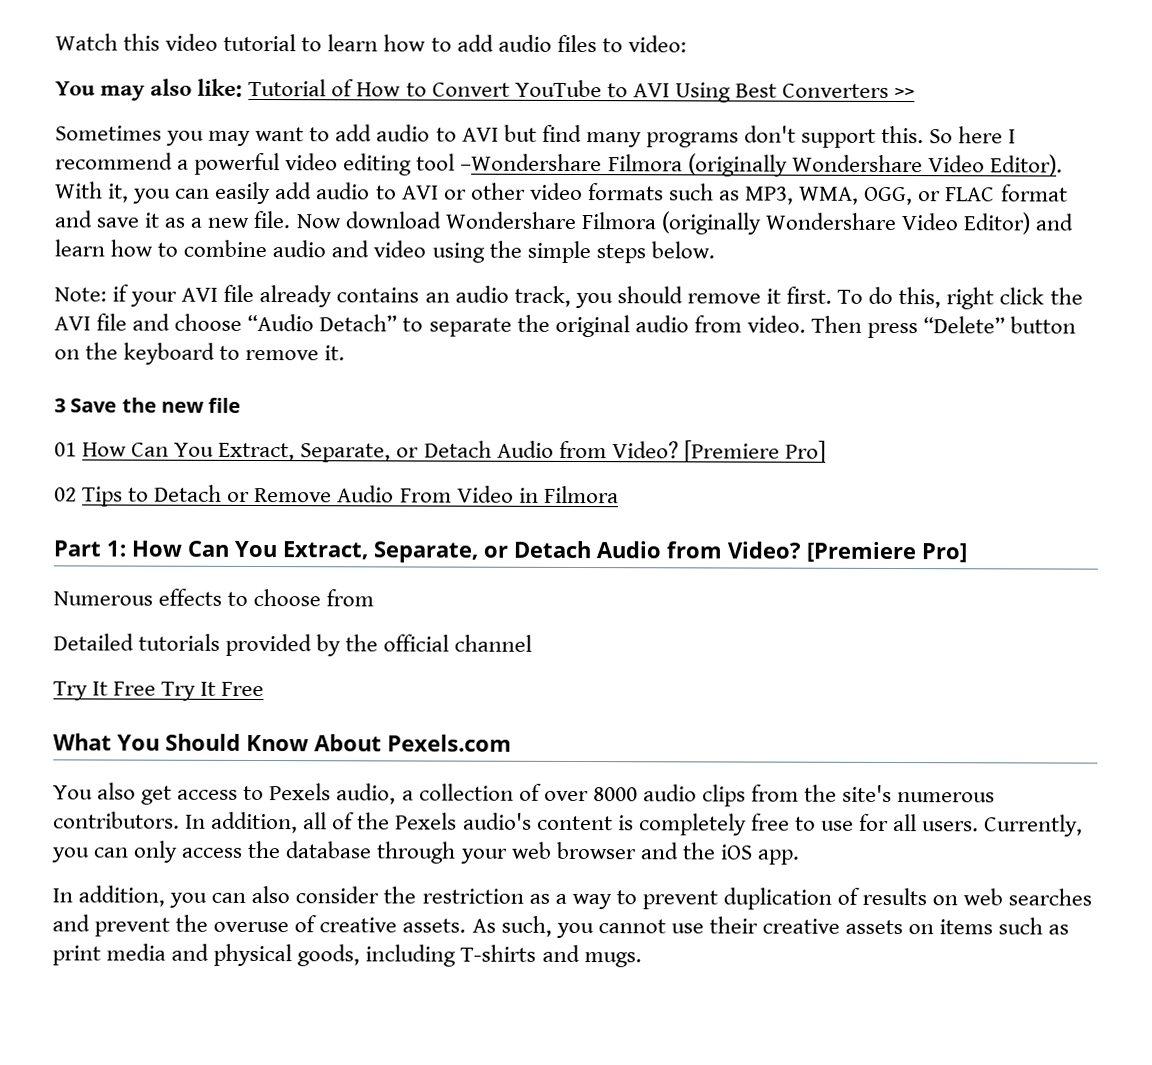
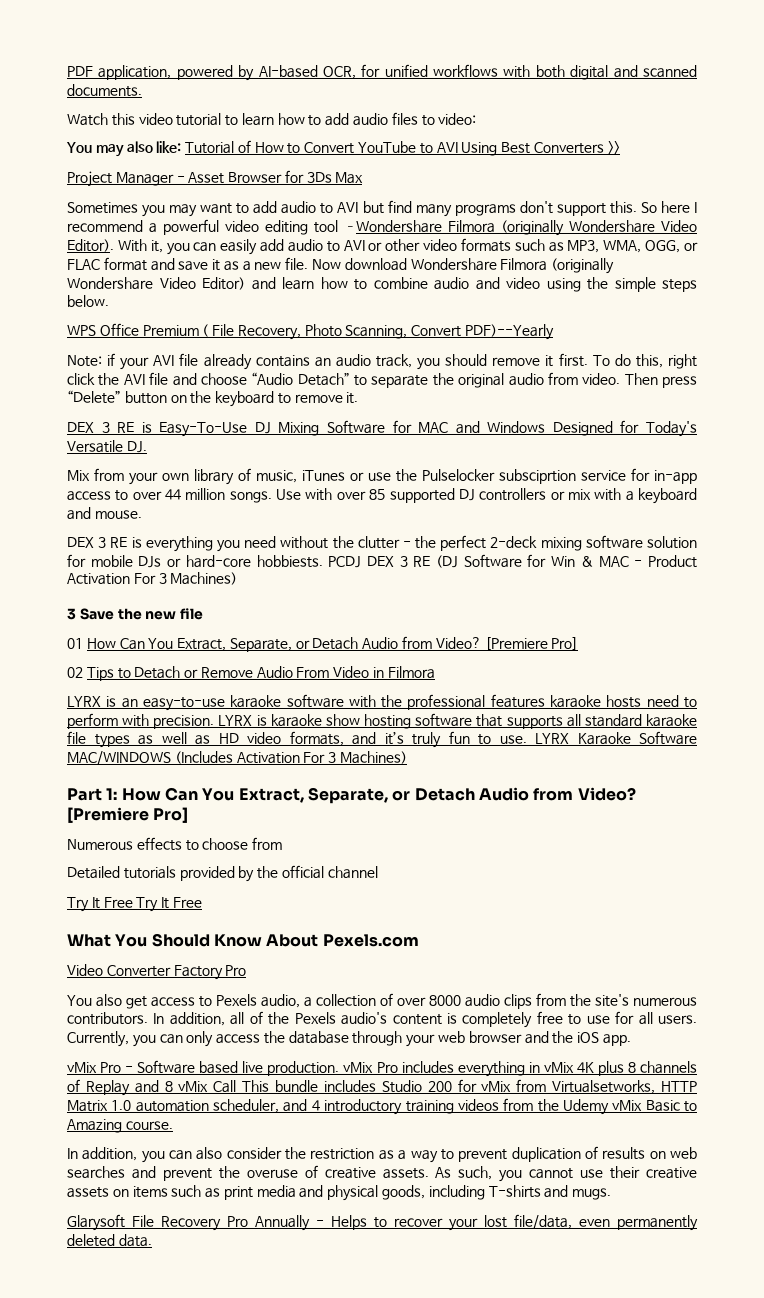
(55, 42) none -> [67,64,697,81] [67,84,142,97] PDF application, powered by AI-based OCR, for unified workflows with both digital and scanned documents. //
(916, 93) none -> [67,170,364,187] // Project Manager - Asset Browser for 3Ds Max
(715, 250) none -> [67,323,555,340] // WPS Office Premium ( File Recovery, Photo Scanning, Convert PDF)--Yearly
(346, 353) none -> [67,420,698,437] [67,440,147,453] [67,468,697,485] [67,488,698,504] [67,507,142,520] [67,535,697,552] [67,554,697,568] [67,572,238,585] // DEX 3 RE is Easy-To-Use DJ Mixing Software for MAC and Windows Designed for Today's Versatile DJ. // Mix from your own library of music, iTunes or use the Pulselocker subsciprtion service for in-app access to over 44 million songs. Use with over 85 supported DJ controllers or mix with a keyboard and mouse. // DEX 3 RE is everything you need without the clutter - the perfect 2-deck mixing software solution for mobile DJs or hard-core hobbiests. PCDJ DEX 3 RE (DJ Software for Win & MAC - Product Activation For 3 Machines)
(619, 494) none -> [67,694,698,711] [67,713,698,729] [67,731,697,748] [67,751,407,765] // LYRX is an easy-to-use karaoke software with the professional features karaoke hosts need to perform with precision. LYRX is karaoke show hosting software that supports all standard karaoke file types as well as HD video formats, and it’s truly fun to use. LYRX Karaoke Software MAC/WINDOWS (Includes Activation For 3 Machines)
(512, 743) none -> [67,964,247,980] // Video Converter Factory Pro
(800, 857) none -> [67,1060,697,1077] [67,1079,698,1096] [67,1098,697,1115] [67,1119,173,1133] // vMix Pro - Software based live production. vMix Pro includes everything in vMix 4K plus 8 channels of Replay and 8 vMix Call This bundle includes Studio 200 for vMix from Virtualsetworks, HTTP Matrix 1.0 automation scheduler, and 4 introductory training videos from the Udemy vMix Basic to Amazing course.
(642, 960) none -> [67,1214,698,1231] [67,1234,152,1247] // Glarysoft File Recovery Pro Annually - Helps to recover your lost file/data, even permanently deleted data.

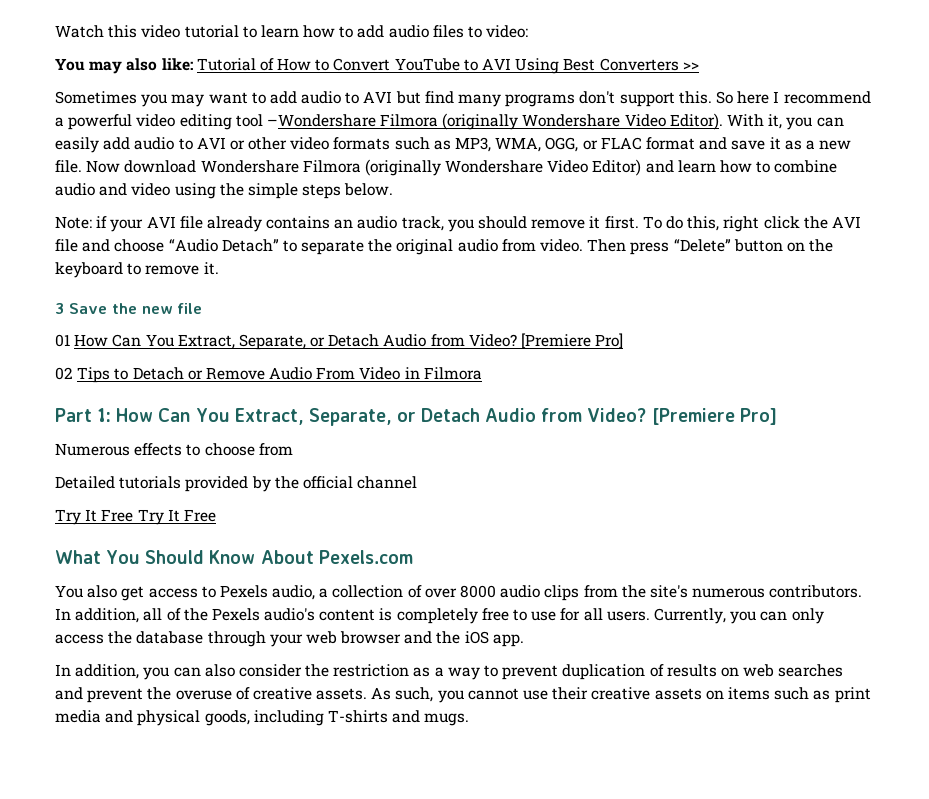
[67,64,697,81] [67,84,142,97] PDF application, powered by AI-based OCR, for unified workflows with both digital and scanned documents. // -> (55, 31) none
[67,170,364,187] // Project Manager - Asset Browser for 3Ds Max -> (699, 66) none
[67,323,555,340] // WPS Office Premium ( File Recovery, Photo Scanning, Convert PDF)--Yearly -> (394, 189) none
[67,420,698,437] [67,440,147,453] [67,468,697,485] [67,488,698,504] [67,507,142,520] [67,535,697,552] [67,554,697,568] [67,572,238,585] // DEX 3 RE is Easy-To-Use DJ Mixing Software for MAC and Windows Designed for Today's Versatile DJ. // Mix from your own library of music, iTunes or use the Pulselocker subsciprtion service for in-app access to over 44 million songs. Use with over 85 supported DJ controllers or mix with a keyboard and mouse. // DEX 3 RE is everything you need without the clutter - the perfect 2-deck mixing software solution for mobile DJs or hard-core hobbiests. PCDJ DEX 3 RE (DJ Software for Win & MAC - Product Activation For 3 Machines) -> (219, 268) none
[67,694,698,711] [67,713,698,729] [67,731,697,748] [67,751,407,765] // LYRX is an easy-to-use karaoke software with the professional features karaoke hosts need to perform with precision. LYRX is karaoke show hosting software that supports all standard karaoke file types as well as HD video formats, and it’s truly fun to use. LYRX Karaoke Software MAC/WINDOWS (Includes Activation For 3 Machines) -> (482, 373) none
[67,964,247,980] // Video Converter Factory Pro -> (413, 557) none
[67,1060,697,1077] [67,1079,698,1096] [67,1098,697,1115] [67,1119,173,1133] // vMix Pro - Software based live production. vMix Pro includes everything in vMix 4K plus 8 channels of Replay and 8 vMix Call This bundle includes Studio 200 for vMix from Virtualsetworks, HTTP Matrix 1.0 automation scheduler, and 4 introductory training videos from the Udemy vMix Basic to Amazing course. -> (524, 640) none
[67,1214,698,1231] [67,1234,152,1247] // Glarysoft File Recovery Pro Annually - Helps to recover your lost file/data, even permanently deleted data. -> (470, 719) none

